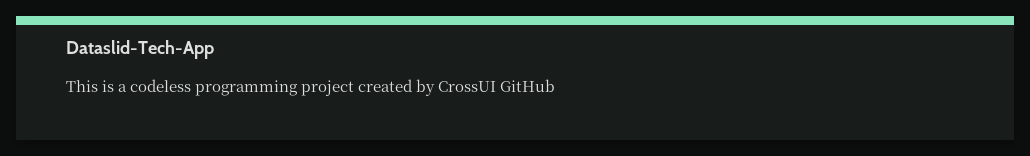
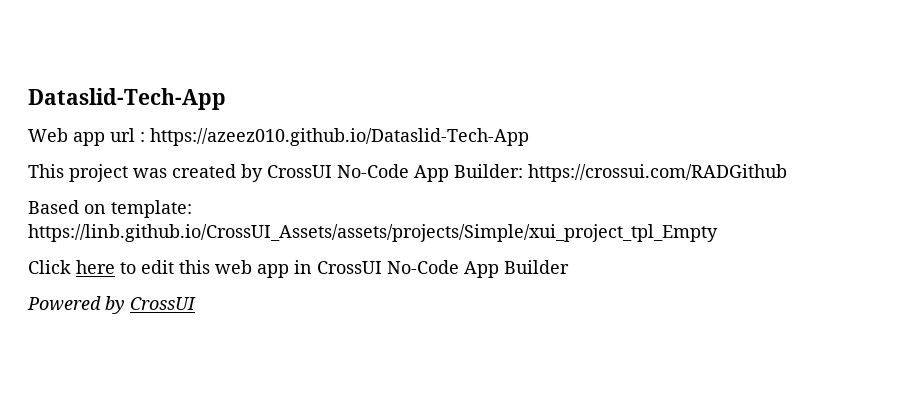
[66,79,556,96] This is a codeless programming project created by CrossUI GitHub -> [28,128,529,146] [28,164,787,182] [28,200,192,218] [28,224,718,242] [28,260,569,278] [27,296,196,314] Web app url : https://azeez010.github.io/Dataslid-Tech-App // This project was created by CrossUI No-Code App Builder: https://crossui.com/RADGithub // Based on template: https://linb.github.io/CrossUI_Assets/assets/projects/Simple/xui_project_tpl_Empty // Click here to edit this web app in CrossUI No-Code App Builder // Powered by CrossUI

